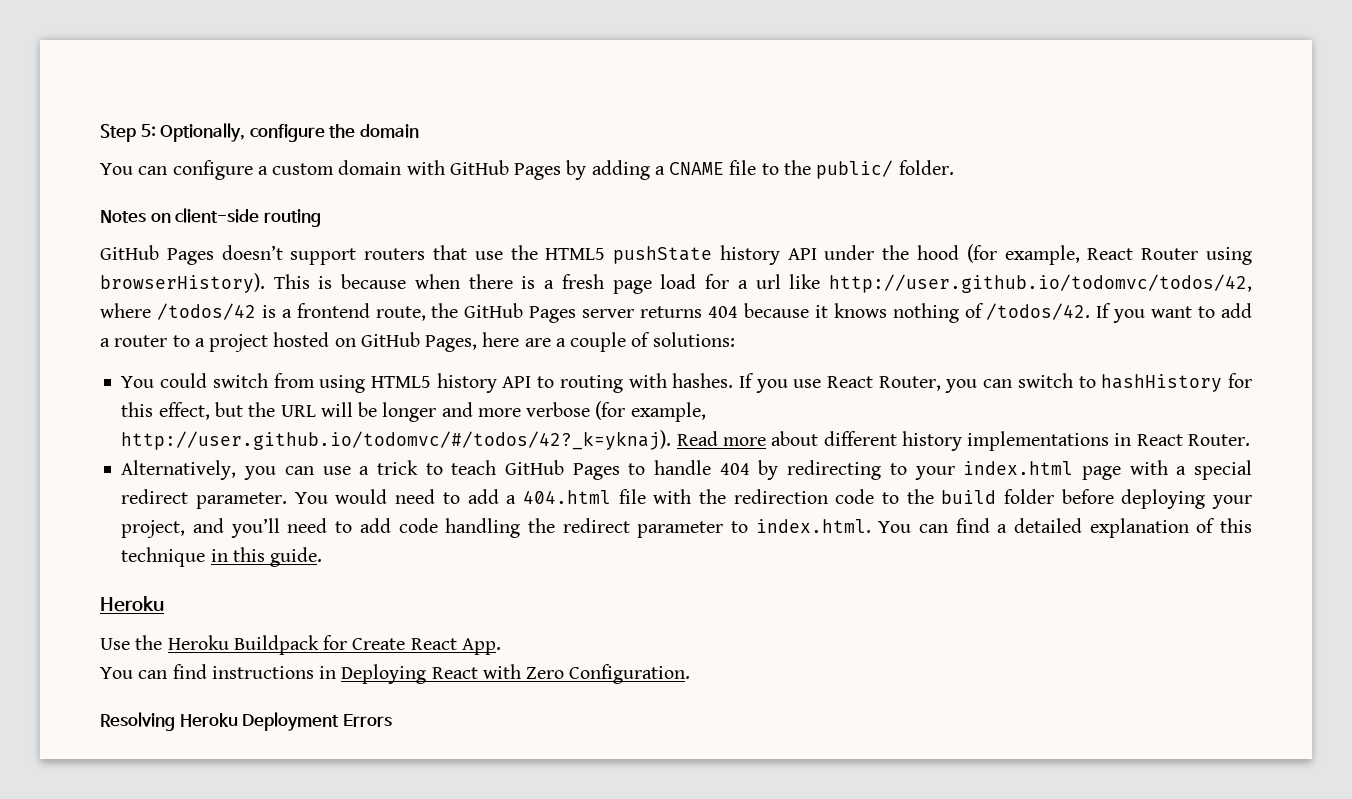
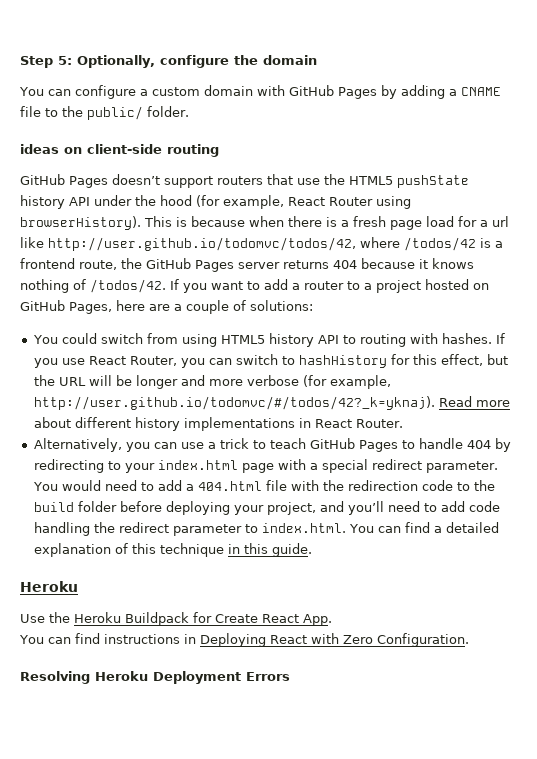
[100,210,146,223] Notes -> [20,144,59,154] ideas

